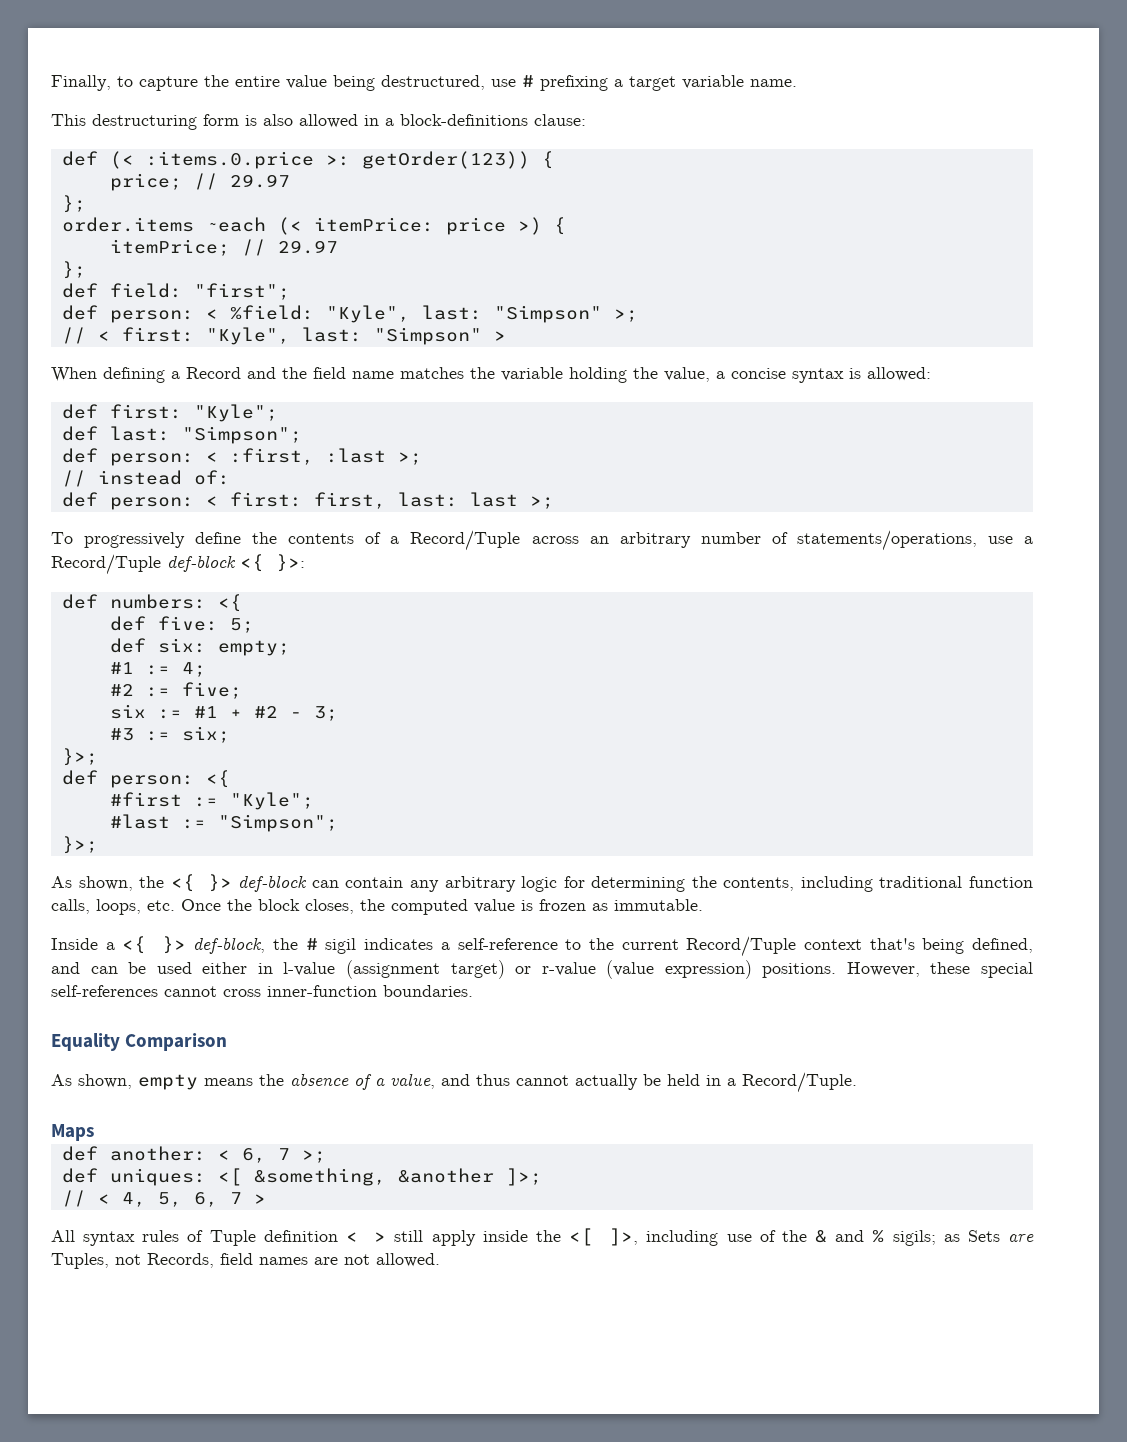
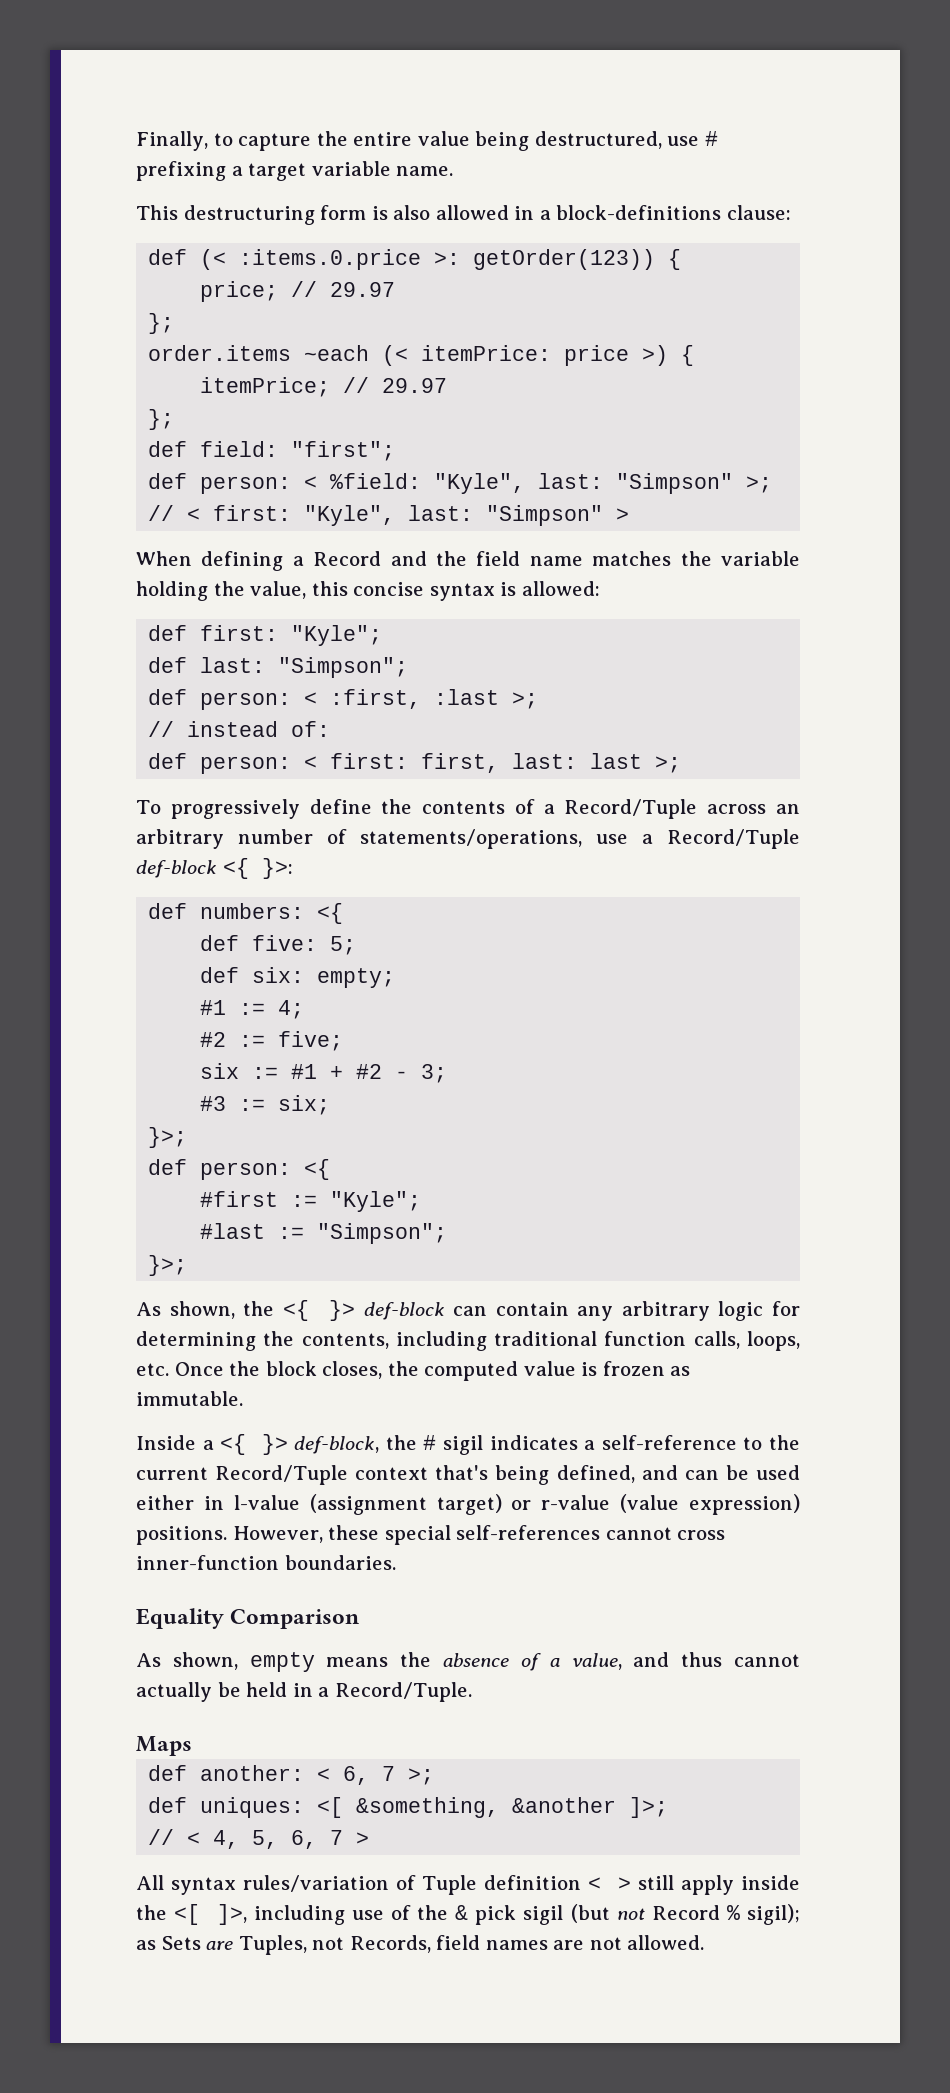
[716,371,725,379] a -> [311,581,348,596] this
[142,1230,180,1242] rules -> [243,1875,390,1892] rules/variation
[835,1230,936,1246] and % sigils; -> [475,1904,801,1925] pick sigil (but not Record % sigil);

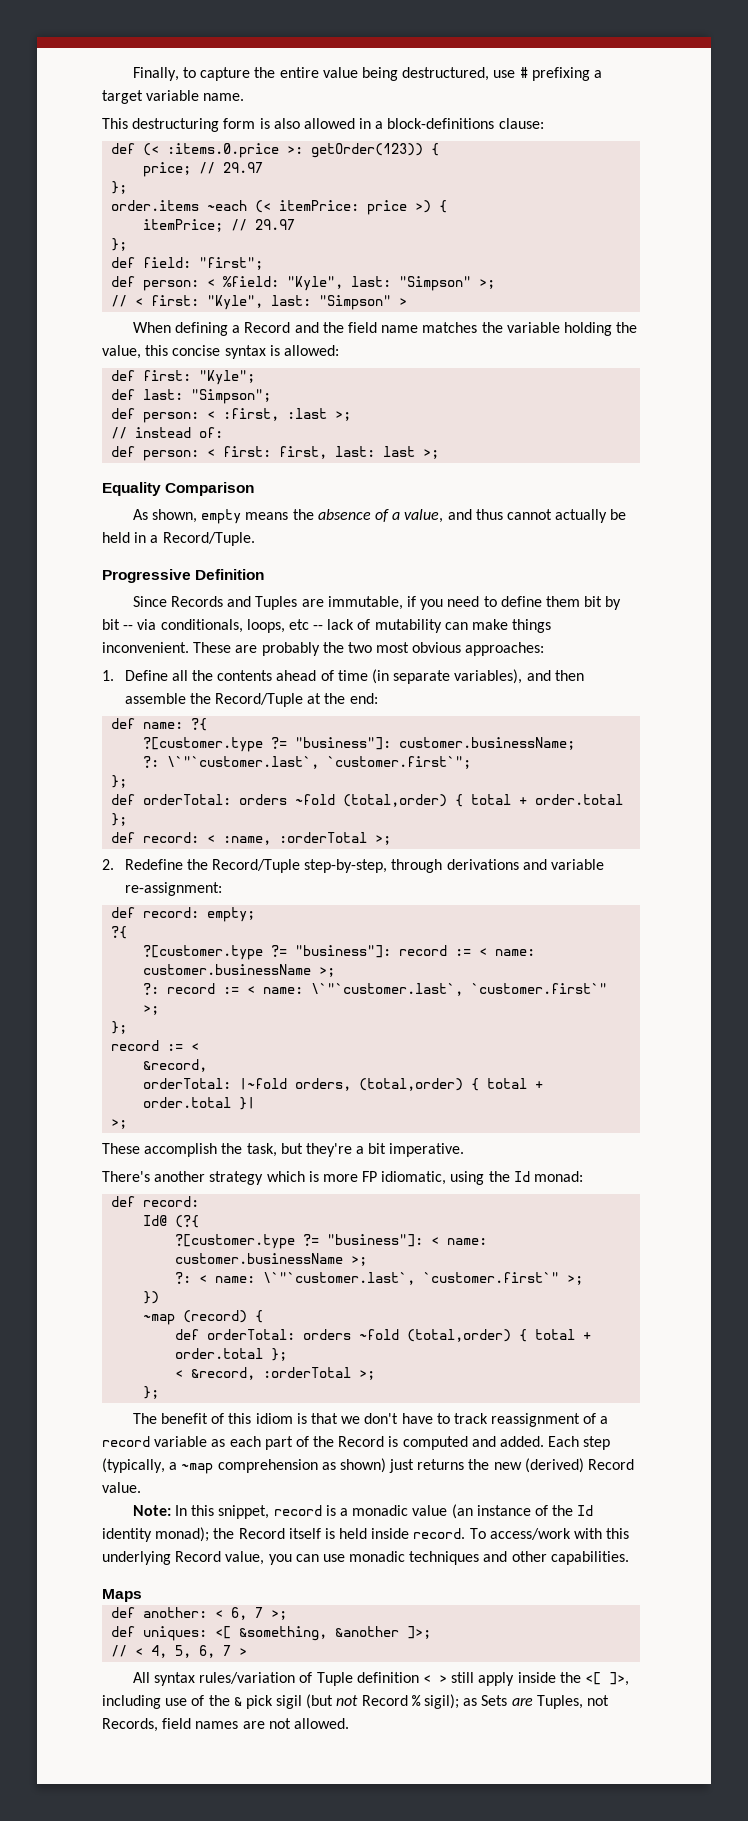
[136,799,800,819] [136,829,801,849] [136,858,293,879] [148,903,344,924] [200,935,357,955] [200,967,396,988] [200,1000,305,1019] [200,1031,344,1051] [200,1063,448,1083] [200,1095,331,1115] [148,1127,188,1148] [148,1159,331,1180] [200,1191,422,1212] [200,1223,448,1244] [148,1255,188,1276] [136,1300,800,1321] [136,1331,800,1351] [136,1361,691,1381] [136,1391,243,1406] [136,1434,800,1455] [136,1465,800,1485] [136,1494,800,1515] [136,1525,726,1545] [136,1555,396,1570] // To progressively define the contents of a Record/Tuple across an arbitrary number of statements/operations, use a Record/Tuple def-block <{ }>: // def numbers: <{ // def five: 5; // def six: empty; // #1 := 4; // #2 := five; // six := #1 + #2 - 3; // #3 := six; // }>; // def person: <{ // #first := "Kyle"; // #last := "Simpson"; // }>; // As shown, the <{ }> def-block can contain any arbitrary logic for determining the contents, including traditional function calls, loops, etc. Once the block closes, the computed value is frozen as immutable. // Inside a <{ }> def-block, the # sigil indicates a self-reference to the current Record/Tuple context that's being defined, and can be used either in l-value (assignment target) or r-value (value expression) positions. However, these special self-references cannot cross inner-function boundaries. -> (440, 454) none
(472, 1692) none -> [102,569,265,583] [132,596,622,610] [102,619,552,633] [102,642,545,656] [102,669,584,684] [124,693,378,707] [111,718,208,731] [143,737,576,752] [143,756,472,769] [111,775,128,788] [111,794,624,807] [111,813,128,826] [111,832,392,845] [102,859,604,873] [124,882,222,896] [111,907,256,922] [111,926,128,939] [143,945,536,960] [143,964,336,977] [143,983,608,996] [143,1005,160,1015] [111,1021,128,1034] [111,1040,200,1051] [143,1059,208,1072] [143,1078,544,1091] [143,1097,256,1110] [111,1119,128,1129] [102,1143,465,1157] [102,1171,584,1185] [111,1196,200,1207] [143,1215,200,1228] [175,1234,488,1249] [175,1253,368,1266] [175,1272,584,1285] [143,1291,160,1304] [143,1310,264,1325] [175,1329,592,1342] [175,1348,288,1361] [175,1367,376,1380] [143,1386,160,1399] [132,1413,609,1427] [102,1436,611,1450] [102,1458,635,1474] [102,1482,141,1493] [132,1504,594,1519] [102,1527,630,1542] [102,1551,629,1565] // Progressive Definition // Since Records and Tuples are immutable, if you need to define them bit by bit -- via conditionals, loops, etc -- lack of mutability can make things inconvenient. These are probably the two most obvious approaches: // 1. Define all the contents ahead of time (in separate variables), and then assemble the Record/Tuple at the end: // def name: ?{ // ?[customer.type ?= "business"]: customer.businessName; // ?: \`"`customer.last`, `customer.first`"; // }; // def orderTotal: orders ~fold (total,order) { total + order.total }; // def record: < :name, :orderTotal >; // 2. Redefine the Record/Tuple step-by-step, through derivations and variable re-assignment: // def record: empty; // ?{ // ?[customer.type ?= "business"]: record := < name: customer.businessName >; // ?: record := < name: \`"`customer.last`, `customer.first`" >; // }; // record := < // &record, // orderTotal: |~fold orders, (total,order) { total + order.total }| // >; // These accomplish the task, but they're a bit imperative. // There's another strategy which is more FP idiomatic, using the Id monad: // def record: // Id@ (?{ // ?[customer.type ?= "business"]: < name: customer.businessName >; // ?: < name: \`"`customer.last`, `customer.first`" >; // }) // ~map (record) { // def orderTotal: orders ~fold (total,order) { total + order.total }; // < &record, :orderTotal >; // }; // The benefit of this idiom is that we don't have to track reassignment of a record variable as each part of the Record is computed and added. Each step (typically, a ~map comprehension as shown) just returns the new (derived) Record value. // Note: In this snippet, record is a monadic value (an instance of the Id identity monad); the Record itself is held inside record. To access/work with this underlying Record value, you can use monadic techniques and other capabilities.

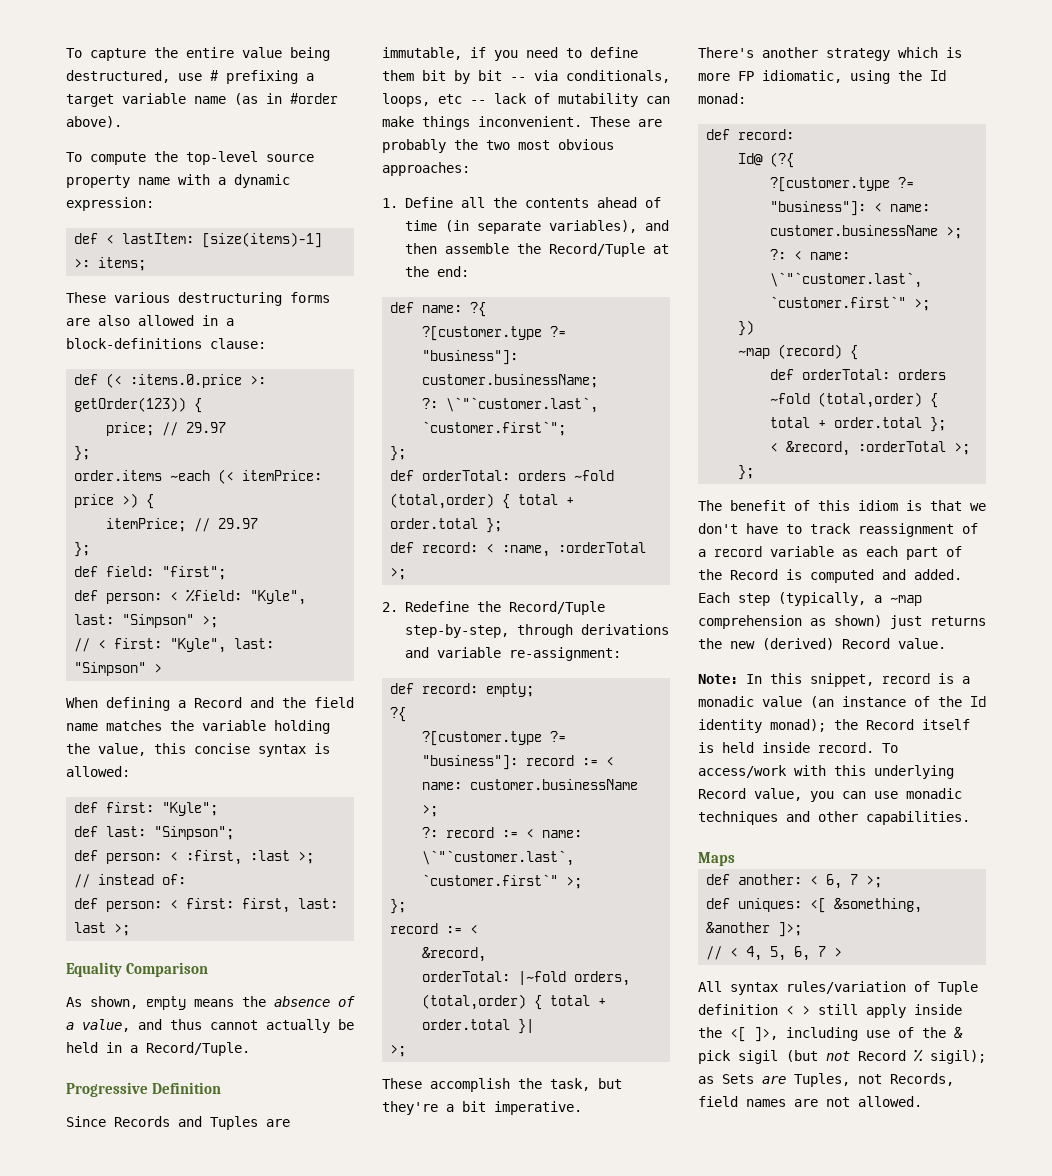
[132,67,197,81] Finally, to -> [66,48,82,58] To
[203,93,245,101] [102,118,270,132] name. // This destructuring form is -> [194,93,338,105] [66,116,122,128] [66,151,314,165] [66,174,290,188] [66,197,154,211] [74,232,323,248] [74,257,147,271] [66,292,330,306] [66,318,90,326] name (as in #order above). // To compute the top-level source property name with a dynamic expression: // def < lastItem: [size(items)-1] >: items; // These various destructuring forms are

